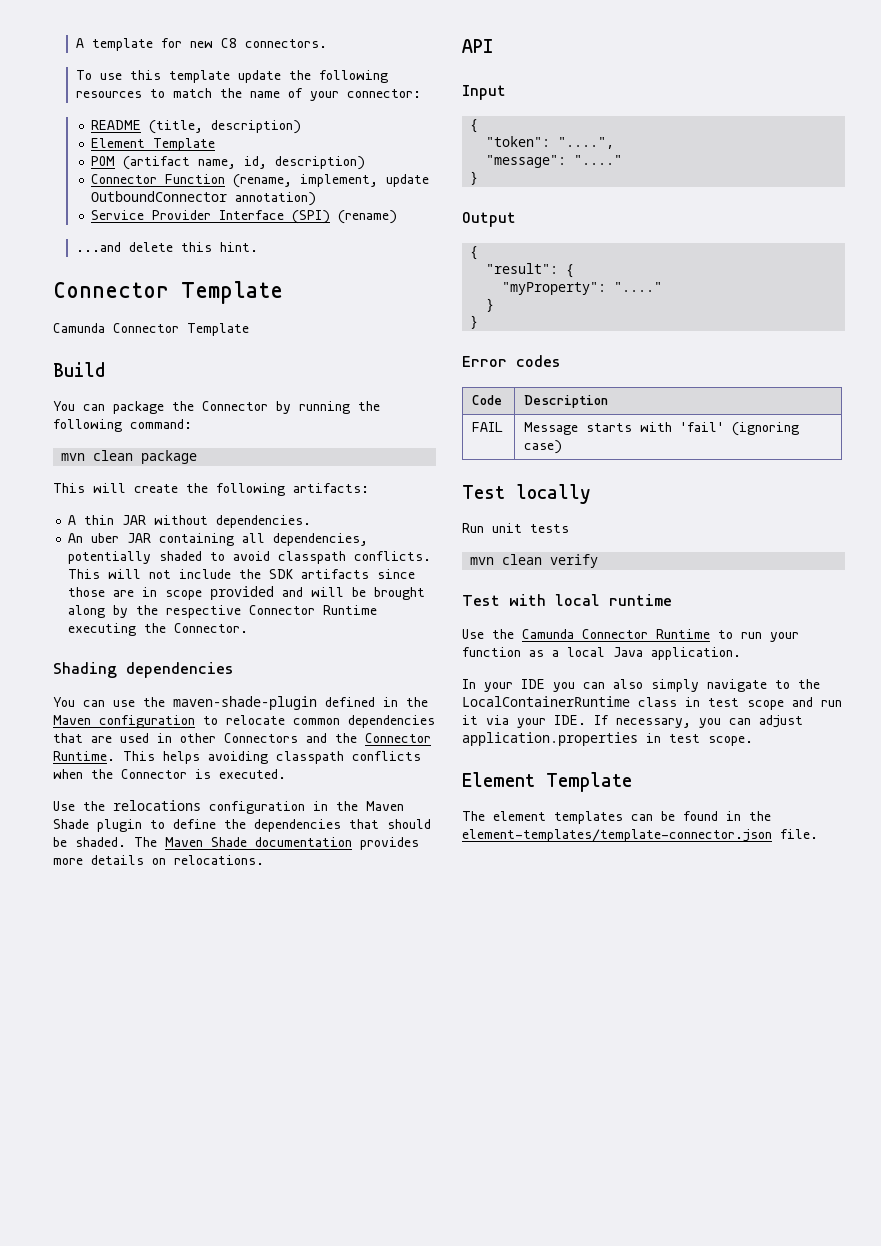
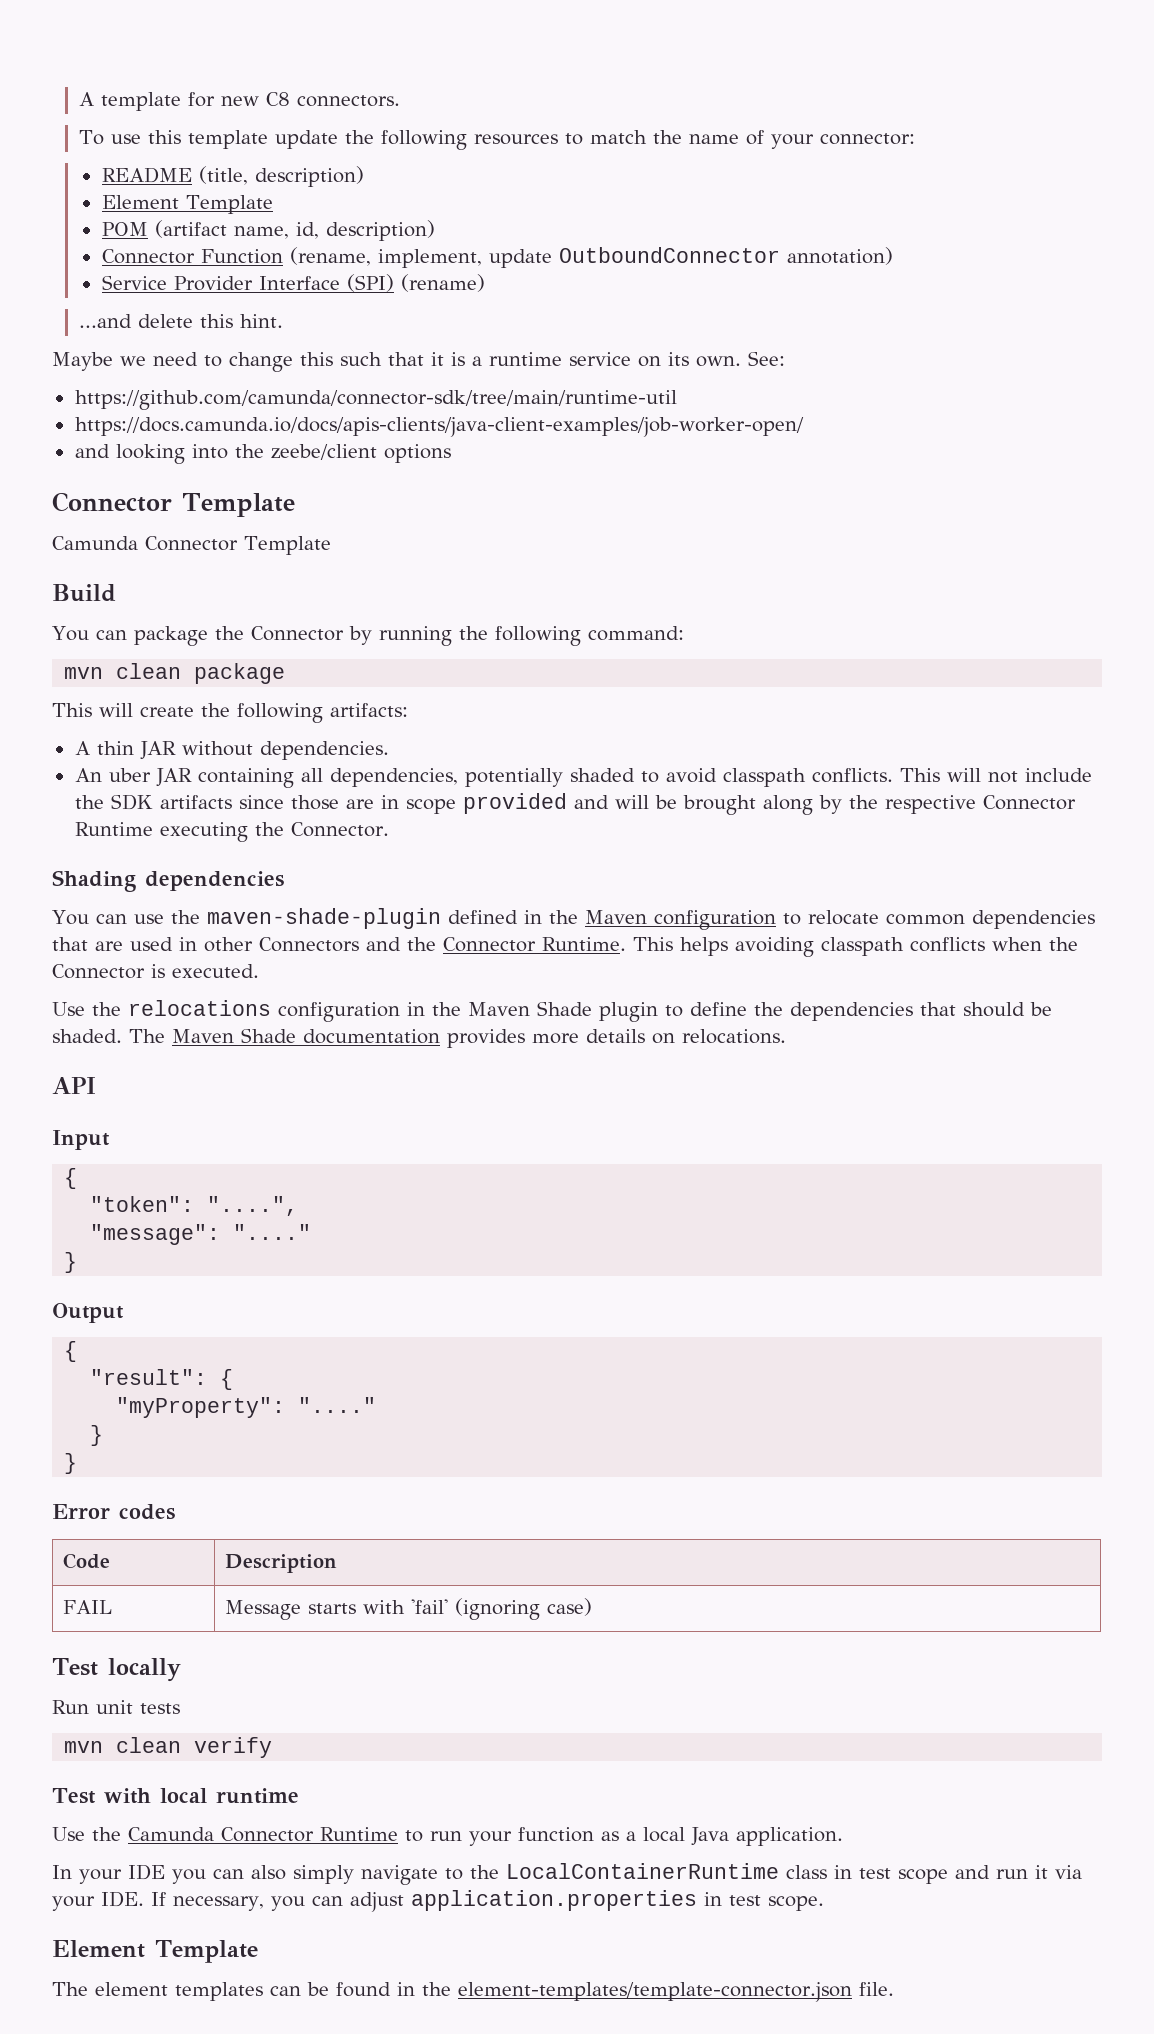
(258, 247) none -> [52,351,785,372] [74,390,677,410] [74,417,804,437] [74,444,451,464] // Maybe we need to change this such that it is a runtime service on its own. See: // https://github.com/camunda/connector-sdk/tree/main/runtime-util // https://docs.camunda.io/docs/apis-clients/java-client-examples/job-worker-open/ // and looking into the zeebe/client options

